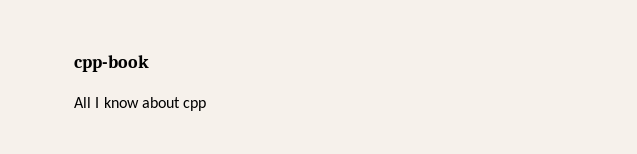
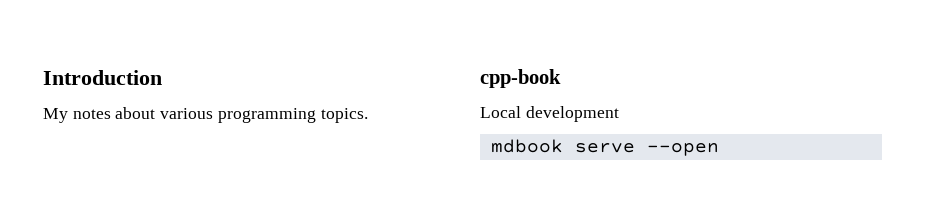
[74,55,149,72] [74,97,207,111] cpp-book // All I know about cpp -> [43,70,162,85] [43,107,368,123] [480,69,561,88] [480,106,619,122] [490,139,719,156] Introduction // My notes about various programming topics. // cpp-book // Local development // mdbook serve --open

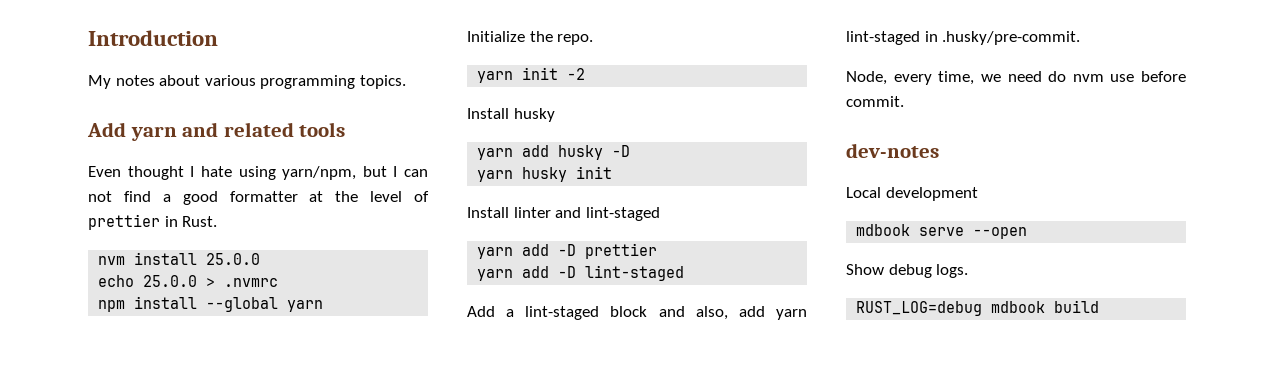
[480,69,561,88] cpp-book -> [87,122,346,141] [88,166,428,180] [88,191,429,205] [88,214,218,230] [98,252,261,265] [98,275,279,287] [98,296,324,312] [467,31,594,45] [477,67,586,83] [467,108,555,122] [477,145,631,160] [477,166,613,182] [467,207,660,221] [477,243,658,259] [477,265,685,281] [467,306,807,320] [846,31,1081,45] [846,71,1186,85] [846,96,904,107] [846,143,939,158] Add yarn and related tools // Even thought I hate using yarn/npm, but I can not find a good formatter at the level of prettier in Rust. // nvm install 25.0.0 // echo 25.0.0 > .nvmrc // npm install --global yarn // Initialize the repo. // yarn init -2 // Install husky // yarn add husky -D // yarn husky init // Install linter and lint-staged // yarn add -D prettier // yarn add -D lint-staged // Add a lint-staged block and also, add yarn lint-staged in .husky/pre-commit. // Node, every time, we need do nvm use before commit. // dev-notes
(719, 149) none -> [846,264,969,278] [856,300,1100,316] // Show debug logs. // RUST_LOG=debug mdbook build

